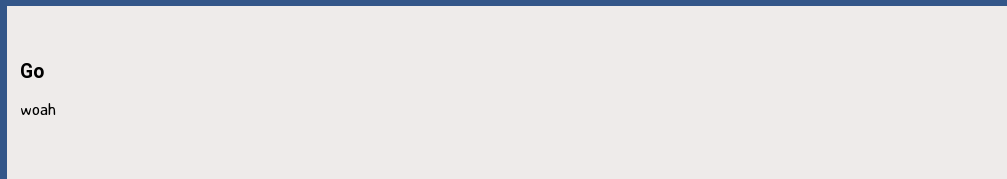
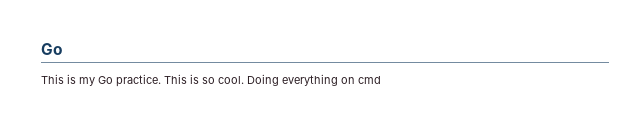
[20,103,56,115] woah -> [41,74,381,87] This is my Go practice. This is so cool. Doing everything on cmd

